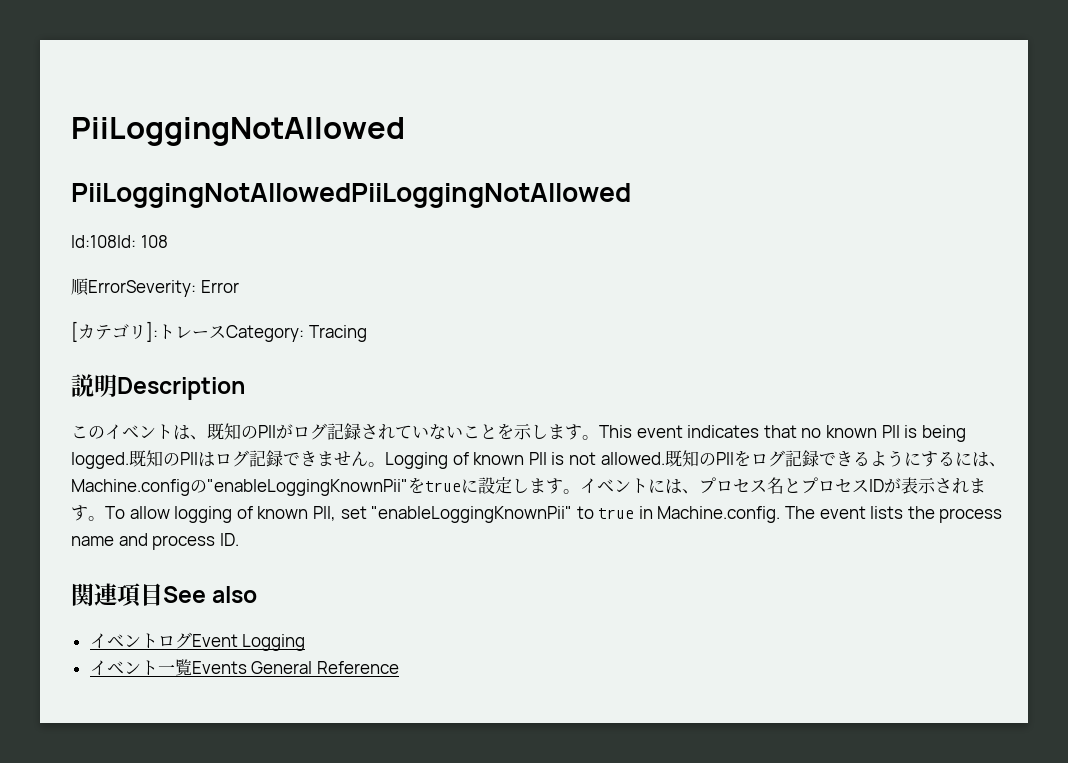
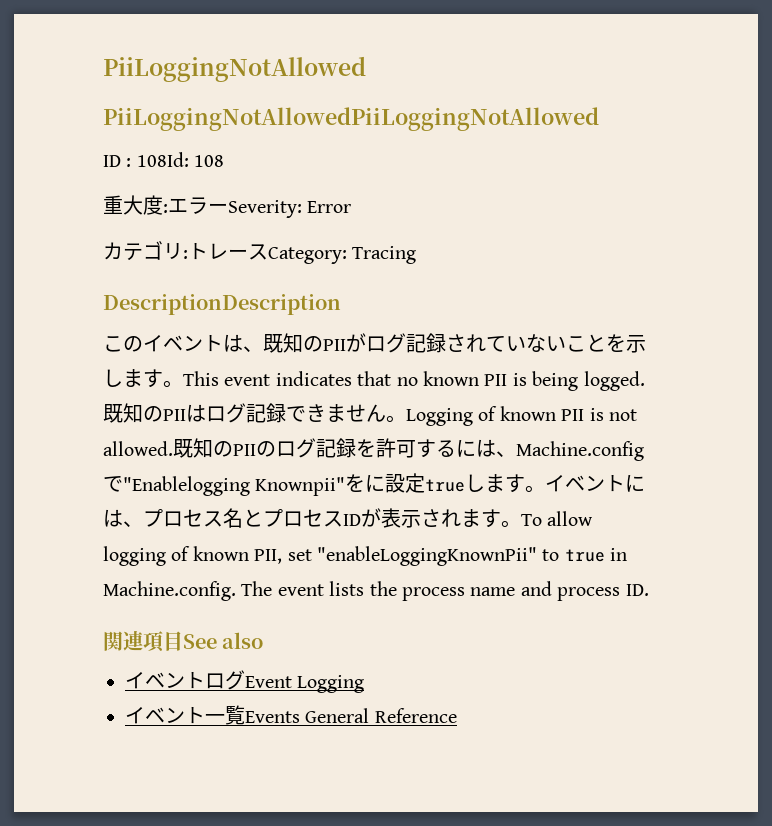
[71,235,168,248] [71,278,196,297] Id:108Id: 108 // 順ErrorSeverity: -> [103,152,225,167] [103,195,302,218] ID : 108Id: 108 // 重大度:エラーSeverity:
[71,321,78,342] [ -> (352, 207) none
[146,321,158,342] ]: -> [183,250,188,259] :
[71,374,245,400] 説明Description -> [103,294,341,315] DescriptionDescription
[733,450,921,467] をログ記録できるように -> [256,438,416,458] のログ記録を許可
[190,477,512,496] の"enableLoggingKnownPii"をtrueに設定 -> [103,473,466,496] で"Enablelogging Knownpii"をに設定true

